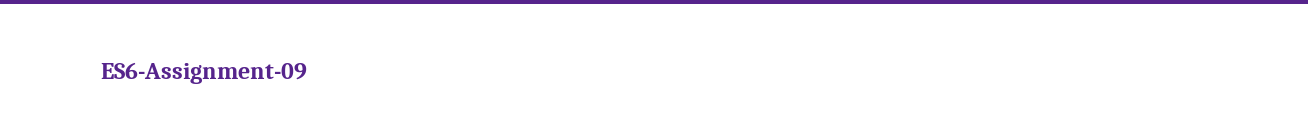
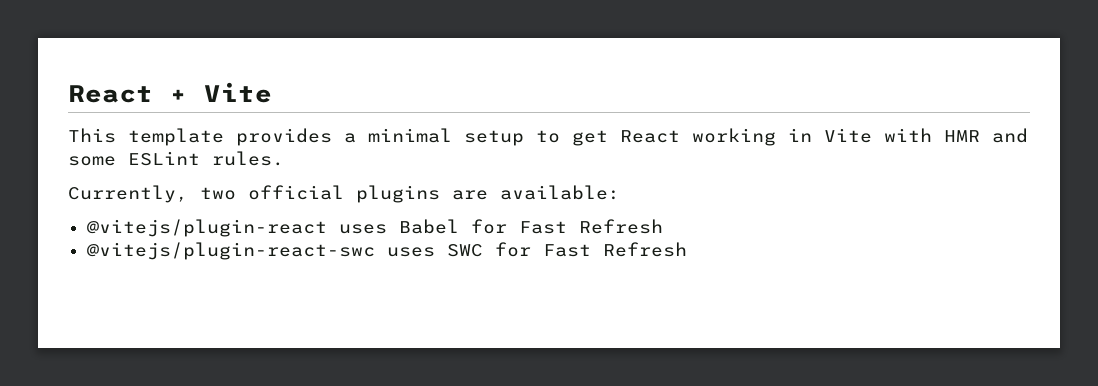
[101,62,307,84] ES6-Assignment-09 -> [68,82,272,103] [68,128,1028,146] [68,151,284,166] [68,185,620,203] [86,219,663,237] [86,242,687,260] React + Vite // This template provides a minimal setup to get React working in Vite with HMR and some ESLint rules. // Currently, two official plugins are available: // @vitejs/plugin-react uses Babel for Fast Refresh // @vitejs/plugin-react-swc uses SWC for Fast Refresh

